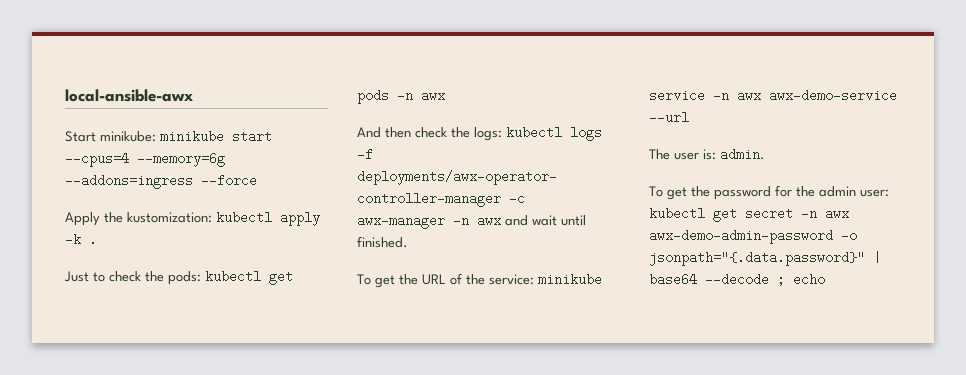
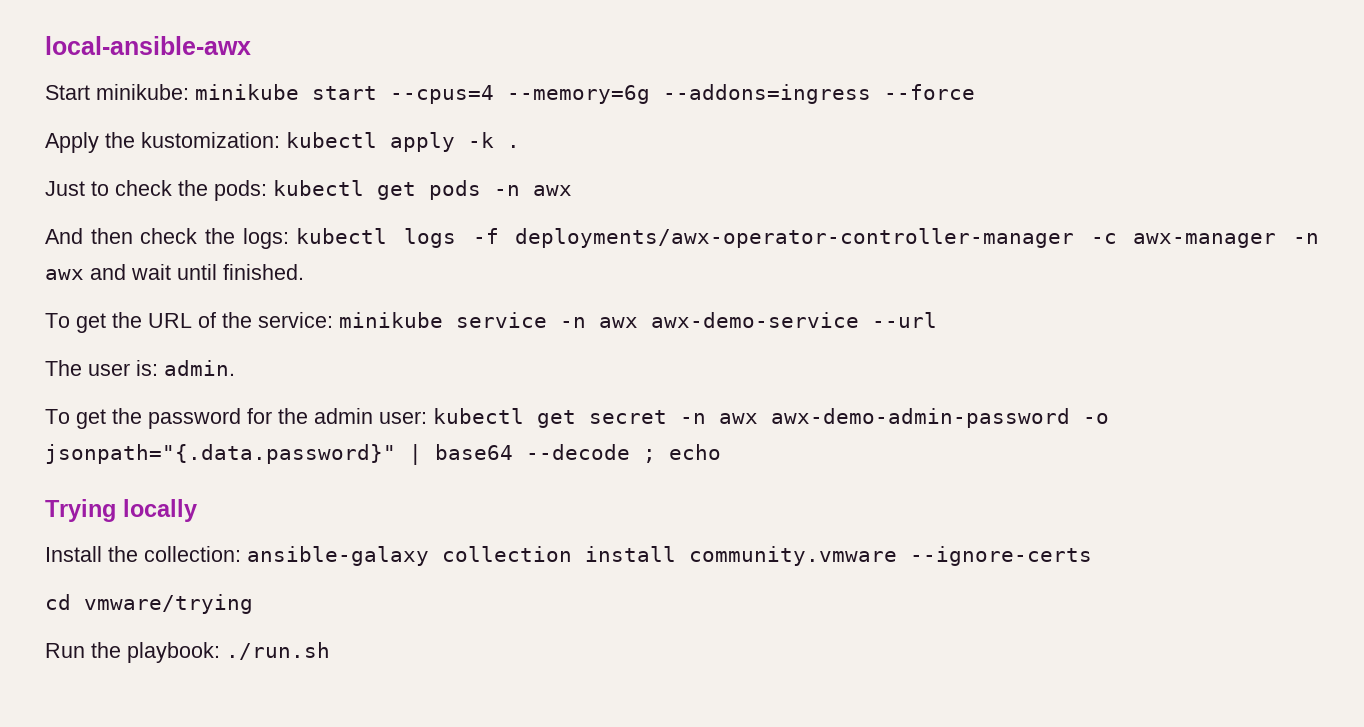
(825, 279) none -> [45,499,197,522] [45,546,1092,566] [45,594,253,614] [45,642,330,663] // Trying locally // Install the collection: ansible-galaxy collection install community.vmware --ignore-certs // cd vmware/trying // Run the playbook: ./run.sh

